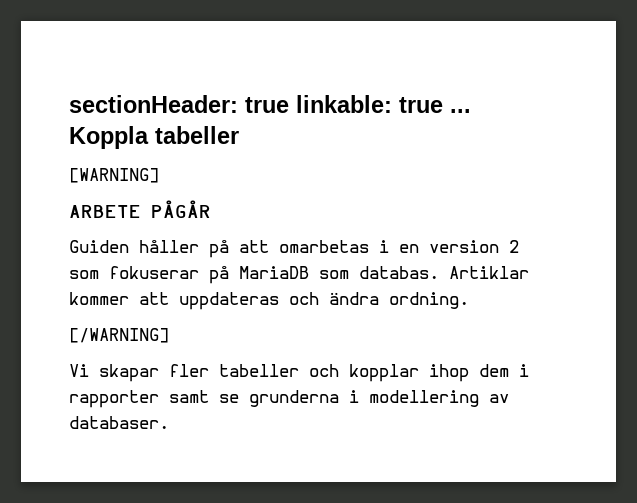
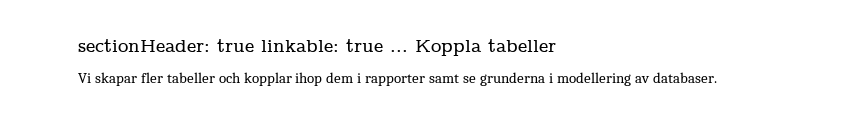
[69,168,159,183] [69,200,211,218] [69,240,519,258] [69,266,529,284] [69,292,469,310] [69,328,169,343] // [WARNING] // ARBETE PÅGÅR // Guiden håller på att omarbetas i en version 2 som fokuserar på MariaDB som databas. Artiklar kommer att uppdateras och ändra ordning. // [/WARNING] -> (556, 45) none

